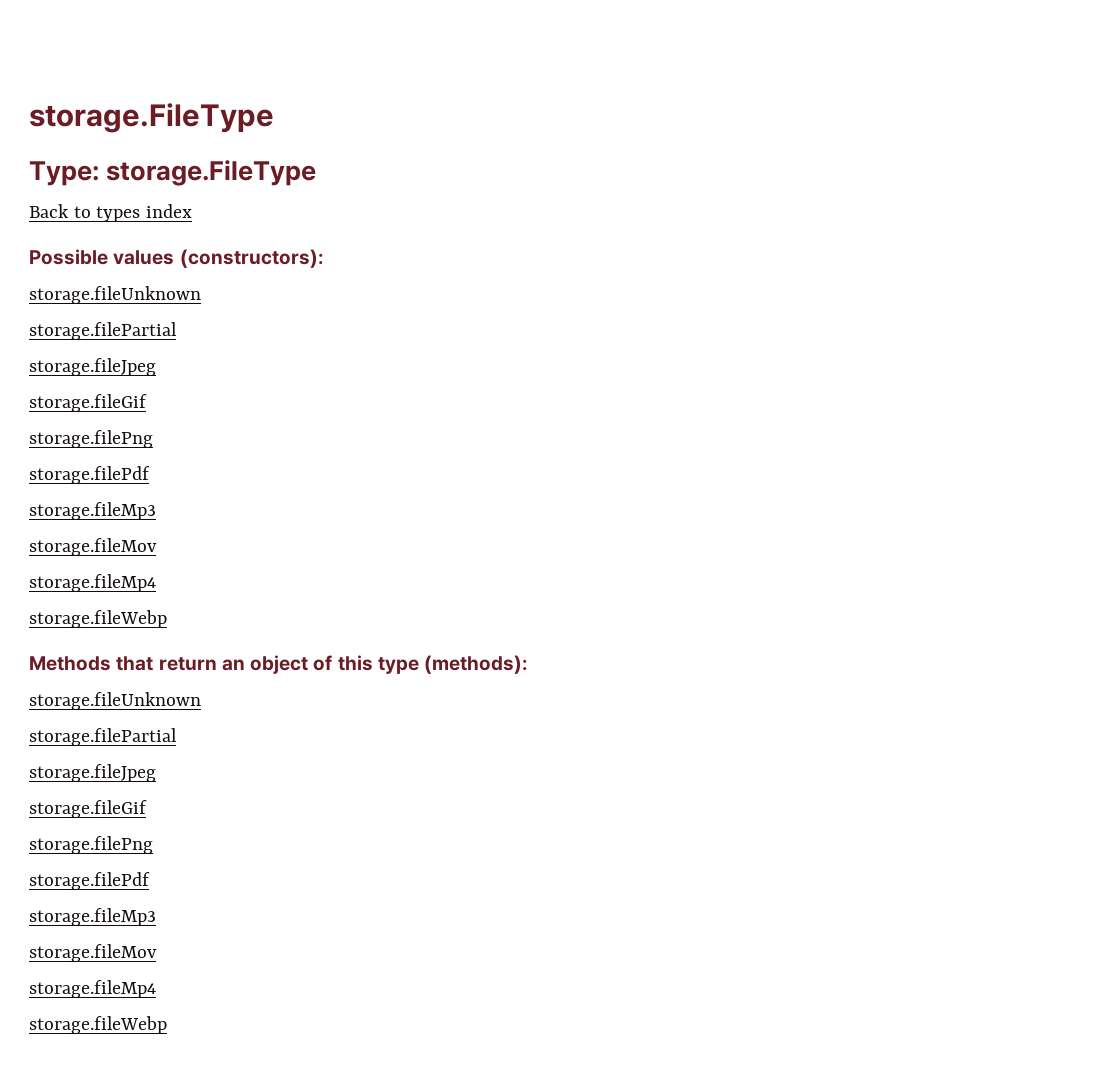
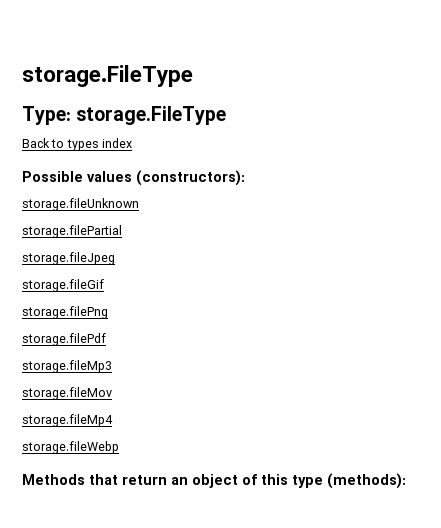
[29,692,201,710] [29,728,177,746] [29,764,156,782] [29,800,147,818] [29,836,153,854] [29,872,150,890] [29,908,156,926] [29,944,157,962] [29,980,156,998] [29,1016,167,1034] // storage.fileUnknown // storage.filePartial // storage.fileJpeg // storage.fileGif // storage.filePng // storage.filePdf // storage.fileMp3 // storage.fileMov // storage.fileMp4 // storage.fileWebp -> (406, 481) none

